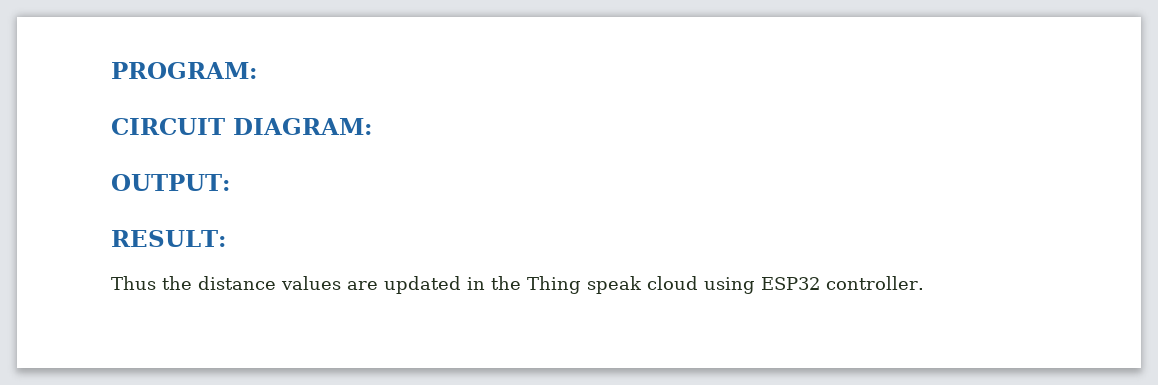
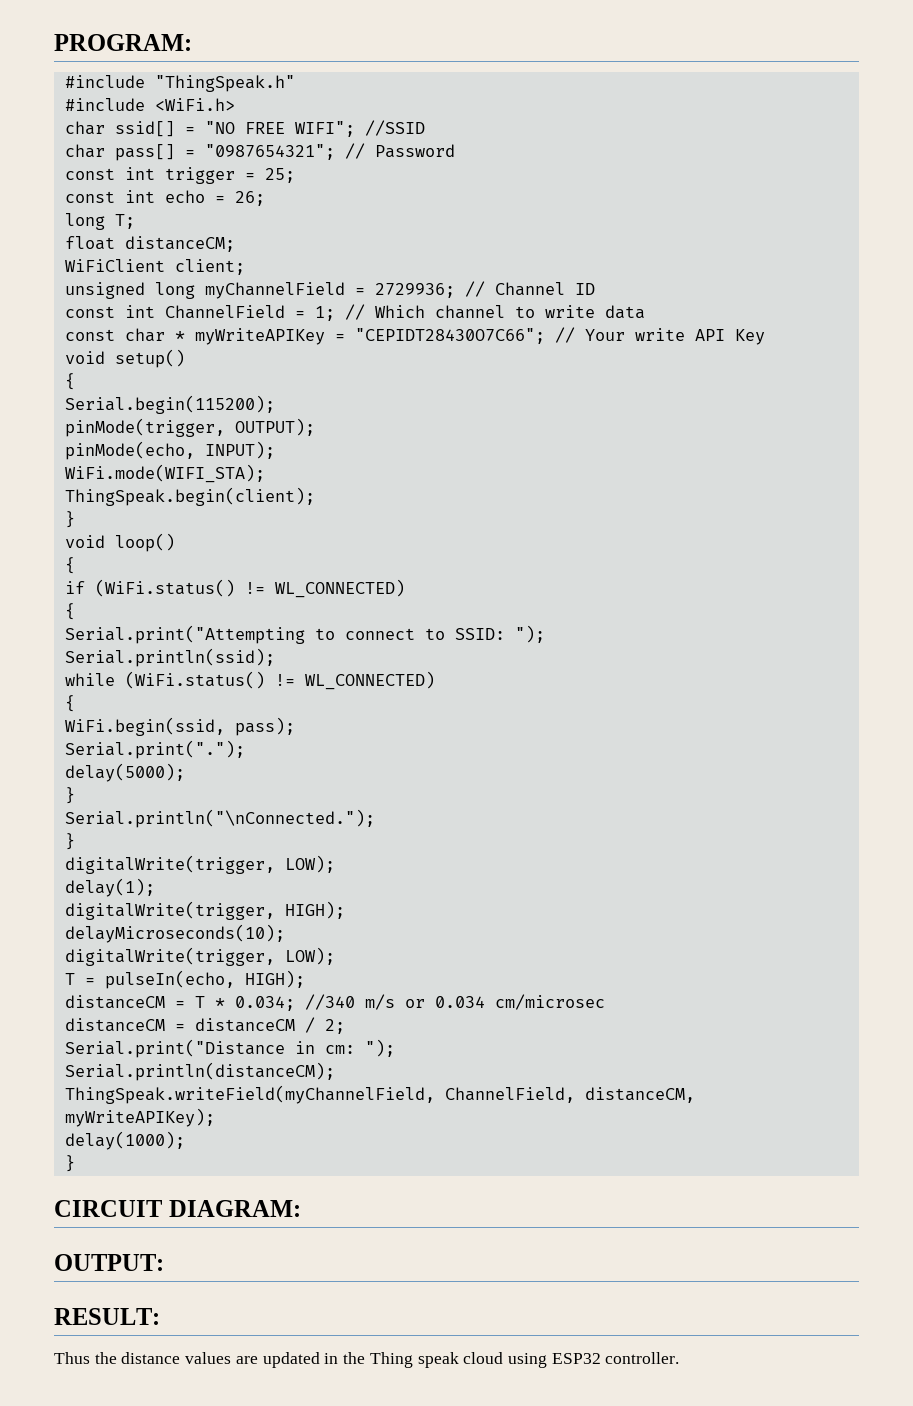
(257, 70) none -> [64,75,295,92] [64,98,235,111] [64,120,425,137] [64,143,455,161] [64,167,295,184] [64,190,265,206] [64,213,135,230] [64,236,235,252] [64,259,245,275] [64,281,595,299] [64,304,645,321] [64,327,765,345] [64,349,185,368] [64,373,75,390] [64,395,275,414] [64,418,315,437] [64,441,275,460] [64,464,265,483] [64,487,315,506] [64,511,75,528] [64,533,175,552] [64,557,75,574] [64,579,405,598] [64,603,75,620] [64,625,545,644] [64,648,275,667] [64,671,435,690] [64,695,75,712] [64,717,295,736] [64,740,245,759] [64,763,185,782] [64,787,75,804] [64,809,375,828] [64,833,75,850] [64,855,335,874] [64,878,155,897] [64,901,345,920] [64,924,285,943] [64,947,335,966] [64,970,305,989] [64,994,605,1011] [64,1017,345,1034] [64,1039,395,1058] [64,1062,335,1081] [64,1085,695,1104] [64,1108,215,1127] [64,1131,185,1150] [64,1155,75,1172] // #include "ThingSpeak.h" // #include <WiFi.h> // char ssid[] = "NO FREE WIFI"; //SSID // char pass[] = "0987654321"; // Password // const int trigger = 25; // const int echo = 26; // long T; // float distanceCM; // WiFiClient client; // unsigned long myChannelField = 2729936; // Channel ID // const int ChannelField = 1; // Which channel to write data // const char * myWriteAPIKey = "CEPIDT28430O7C66"; // Your write API Key // void setup() // { // Serial.begin(115200); // pinMode(trigger, OUTPUT); // pinMode(echo, INPUT); // WiFi.mode(WIFI_STA); // ThingSpeak.begin(client); // } // void loop() // { // if (WiFi.status() != WL_CONNECTED) // { // Serial.print("Attempting to connect to SSID: "); // Serial.println(ssid); // while (WiFi.status() != WL_CONNECTED) // { // WiFi.begin(ssid, pass); // Serial.print("."); // delay(5000); // } // Serial.println("\nConnected."); // } // digitalWrite(trigger, LOW); // delay(1); // digitalWrite(trigger, HIGH); // delayMicroseconds(10); // digitalWrite(trigger, LOW); // T = pulseIn(echo, HIGH); // distanceCM = T * 0.034; //340 m/s or 0.034 cm/microsec // distanceCM = distanceCM / 2; // Serial.print("Distance in cm: "); // Serial.println(distanceCM); // ThingSpeak.writeField(myChannelField, ChannelField, distanceCM, myWriteAPIKey); // delay(1000); // }

